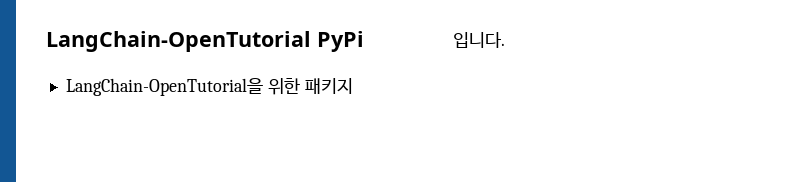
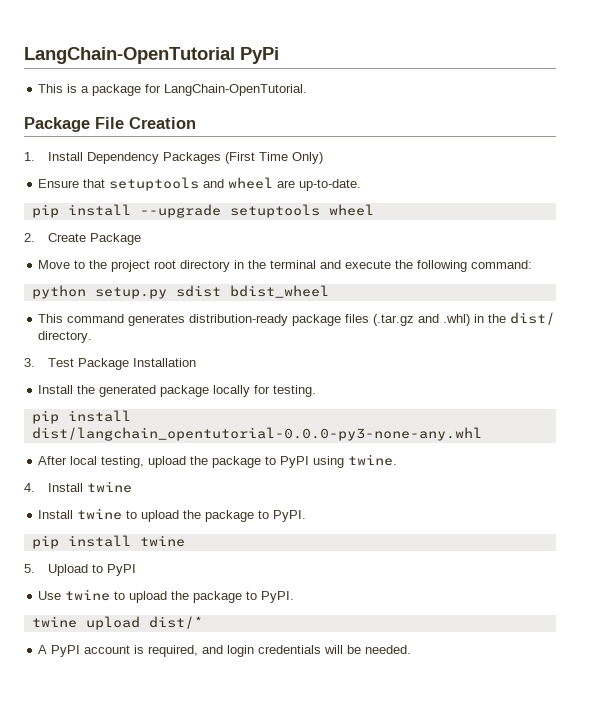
[65,78,353,96] [452,32,505,48] LangChain-OpenTutorial을 위한 패키지 입니다. -> [38,84,308,96] [24,117,196,132] [24,152,323,164] [38,177,362,191] [31,204,374,218] [24,233,141,245] [38,260,533,272] [31,285,329,299] [38,312,556,326] [38,331,93,343] [24,358,196,370] [38,385,317,397] [31,410,131,424] [31,427,482,441] [38,454,398,468] [24,481,132,493] [38,508,307,522] [31,535,185,549] [24,564,136,576] [38,589,295,603] [31,616,203,630] [38,645,412,657] This is a package for LangChain-OpenTutorial. // Package File Creation // 1. Install Dependency Packages (First Time Only) // Ensure that setuptools and wheel are up-to-date. // pip install --upgrade setuptools wheel // 2. Create Package // Move to the project root directory in the terminal and execute the following command: // python setup.py sdist bdist_wheel // This command generates distribution-ready package files (.tar.gz and .whl) in the dist/ directory. // 3. Test Package Installation // Install the generated package locally for testing. // pip install dist/langchain_opentutorial-0.0.0-py3-none-any.whl // After local testing, upload the package to PyPI using twine. // 4. Install twine // Install twine to upload the package to PyPI. // pip install twine // 5. Upload to PyPI // Use twine to upload the package to PyPI. // twine upload dist/* // A PyPI account is required, and login credentials will be needed.

